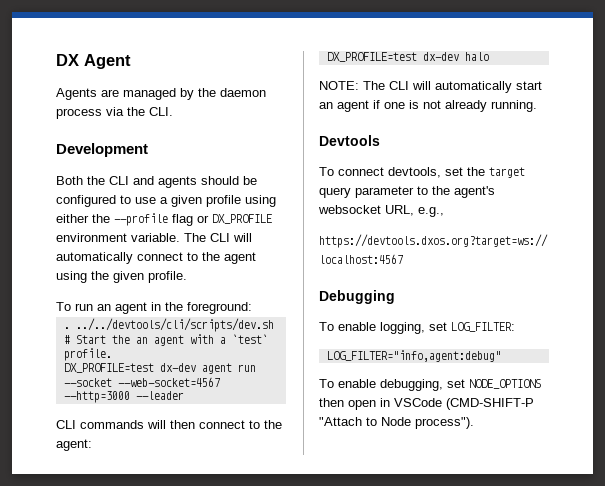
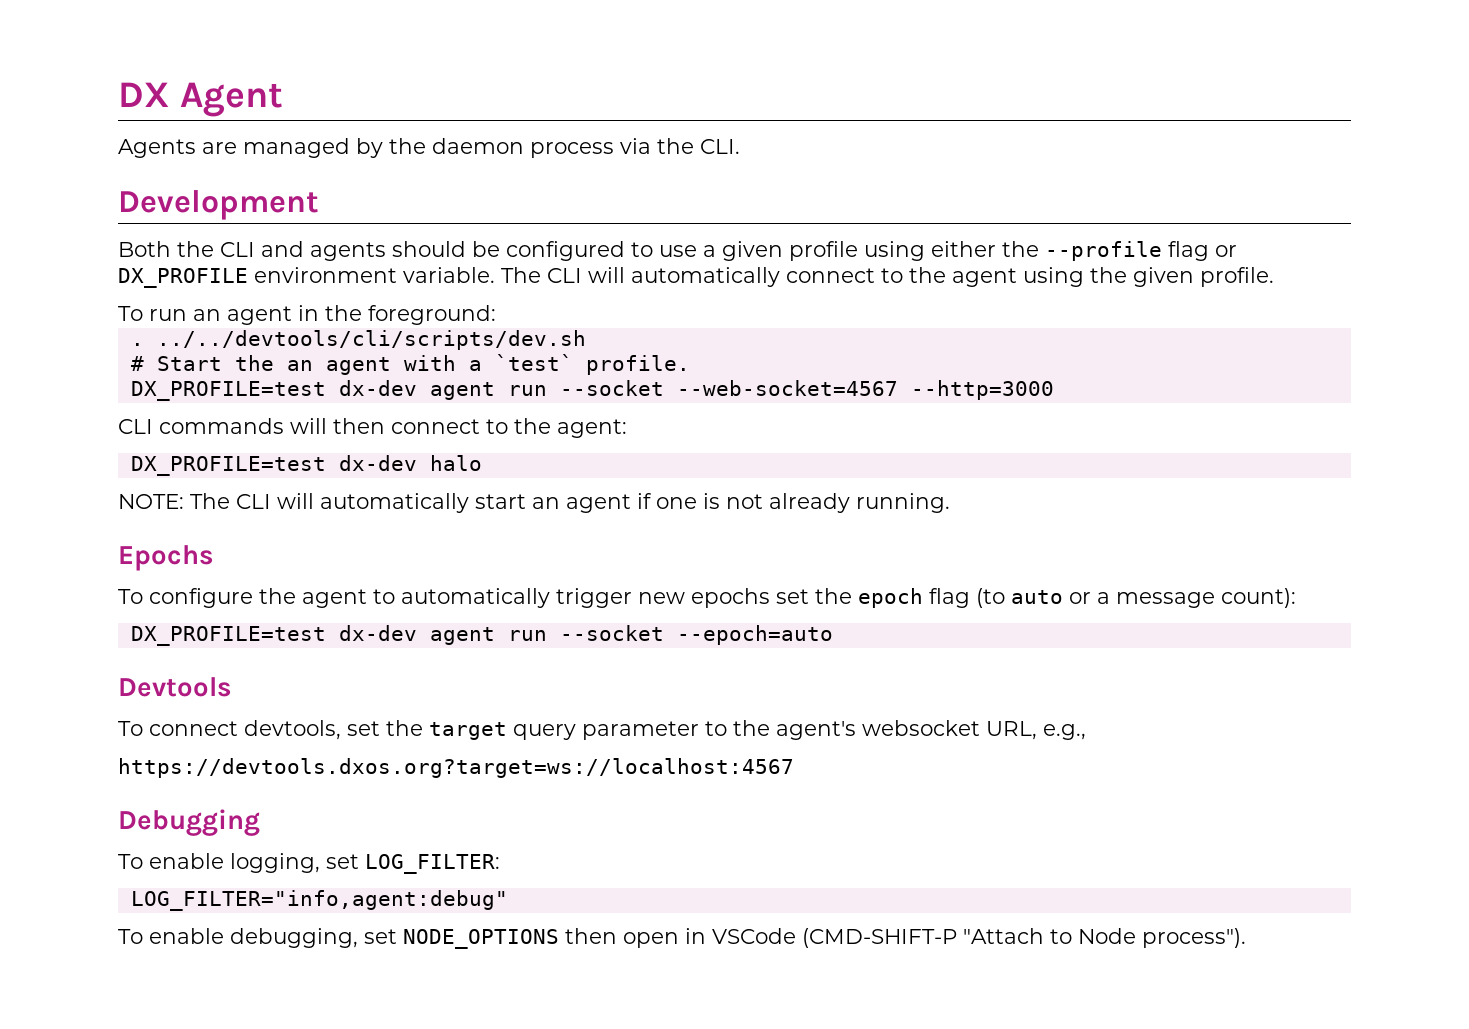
[135,391,184,400] --leader -> (1054, 390) none
(537, 106) none -> [118,545,214,571] [118,588,1296,608] [130,625,833,646] // Epochs // To configure the agent to automatically trigger new epochs set the epoch flag (to auto or a message count): // DX_PROFILE=test dx-dev agent run --socket --epoch=auto

